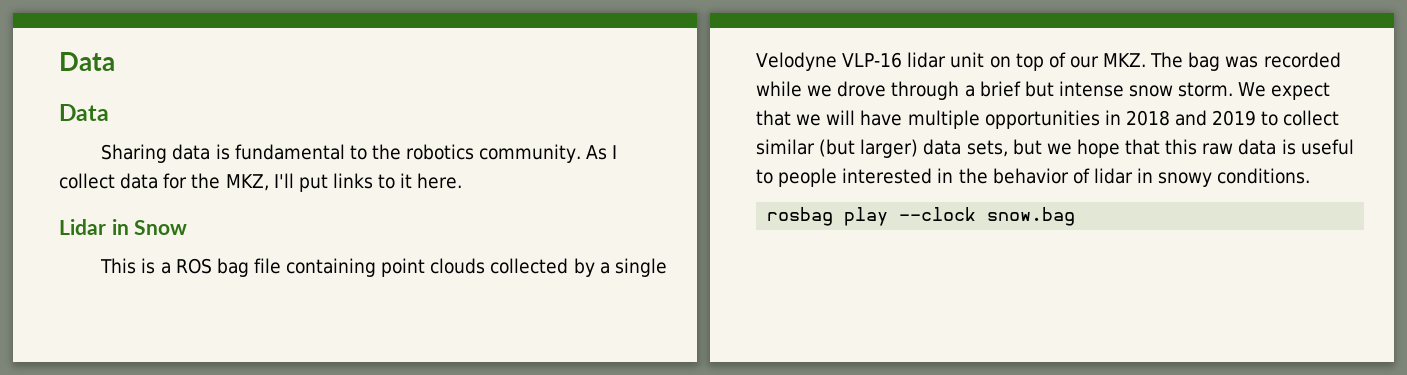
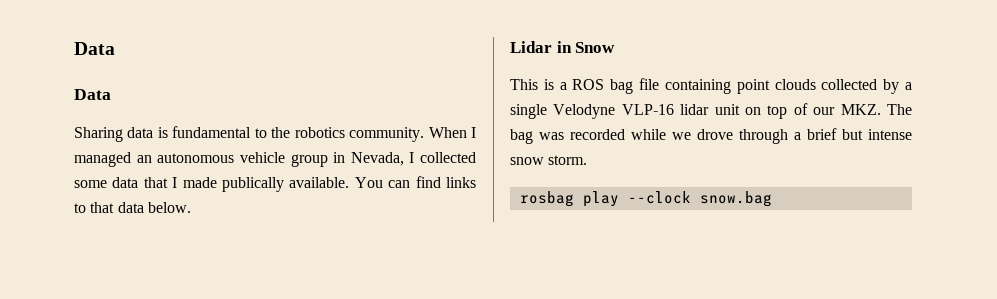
[586,145,618,160] [59,173,463,192] As I collect data for the MKZ, I'll put links to it here. -> [428,127,477,138] [74,152,476,167] [74,176,476,192] [74,202,191,213] When I managed an autonomous vehicle group in Nevada, I collected some data that I made publically available. You can find links to that data below.
[1238,82,1331,100] [756,110,1340,129] [756,139,1354,158] [756,168,1311,187] We expect that we will have multiple opportunities in 2018 and 2019 to collect similar (but larger) data sets, but we hope that this raw data is useful to people interested in the behavior of lidar in snowy conditions. -> (588, 160) none

